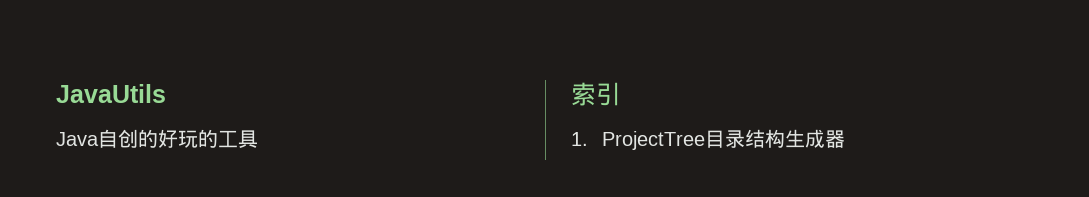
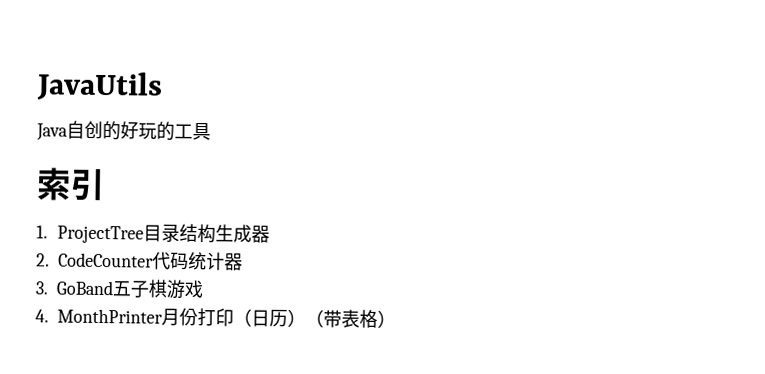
(846, 139) none -> [36,251,243,271] [35,279,204,299] [35,307,396,329] // 2. CodeCounter代码统计器 // 3. GoBand五子棋游戏 // 4. MonthPrinter月份打印（日历）（带表格）

